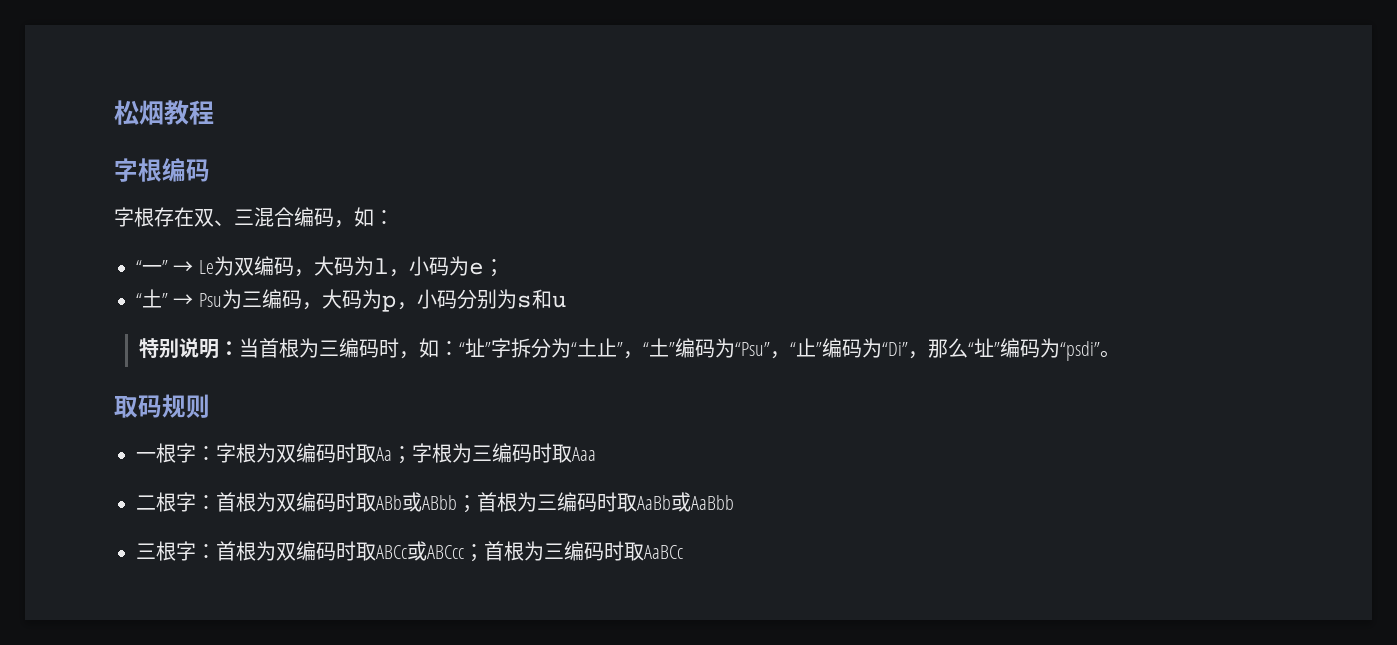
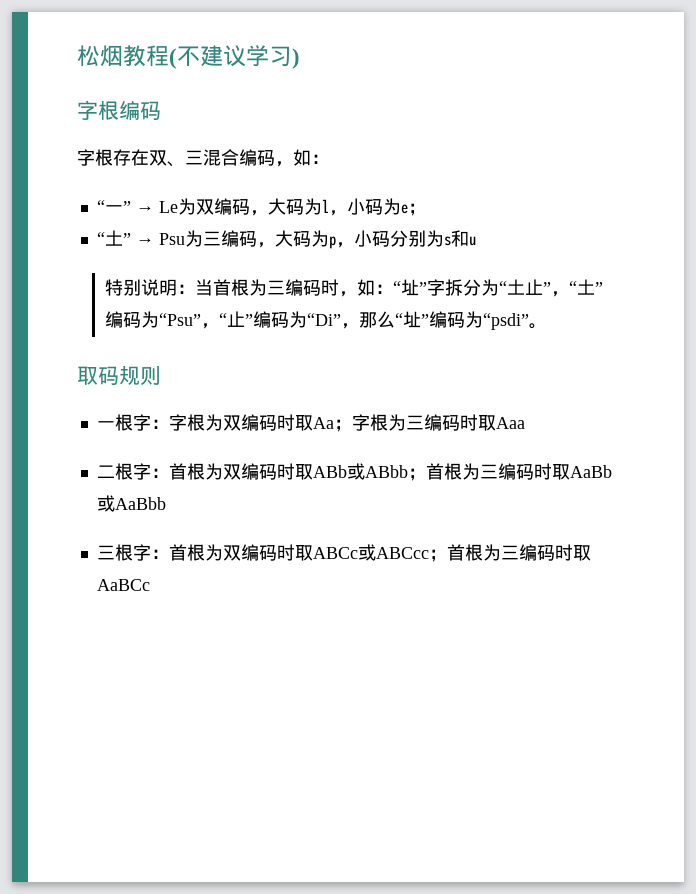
(214, 112) none -> [169,45,300,69] (不建议学习)

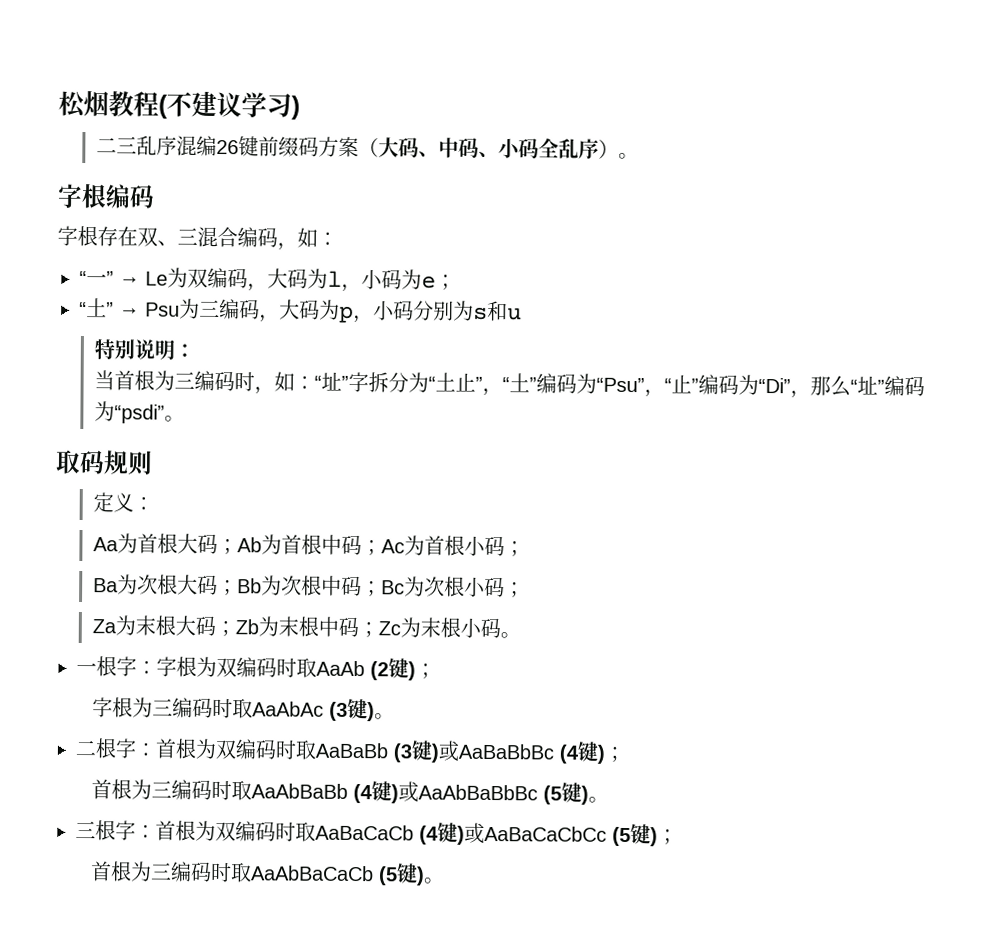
(300, 58) none -> [95,135,639,160] // 二三乱序混编26键前缀码方案（大码、中码、小码全乱序）。
(196, 289) none -> (195, 350) //
(161, 375) none -> [92,492,154,513] [92,533,525,557] [92,574,525,598] [91,615,521,639] // 定义： // Aa为首根大码；Ab为首根中码；Ac为首根小码； // Ba为次根大码；Bb为次根中码；Bc为次根小码； // Za为末根大码；Zb为末根中码；Zc为末根小码。
[312,417,352,432] Aa； -> [316,658,436,681] AaAb (2键)； //
[495,417,525,429] Aaa -> [251,698,395,722] AaAbAc (3键)。
[312,463,612,481] [96,495,166,512] ABb或ABbb；首根为三编码时取AaBb或AaBbb -> [315,740,625,764] [90,779,609,805] AaBaBb (3键)或AaBaBbBc (4键)； // 首根为三编码时取AaAbBaBb (4键)或AaAbBaBbBc (5键)。
[312,544,591,562] [96,579,150,591] ABCc或ABCcc；首根为三编码时取AaBCc -> [315,822,678,847] [89,861,445,886] AaBaCaCb (4键)或AaBaCaCbCc (5键)； // 首根为三编码时取AaAbBaCaCb (5键)。

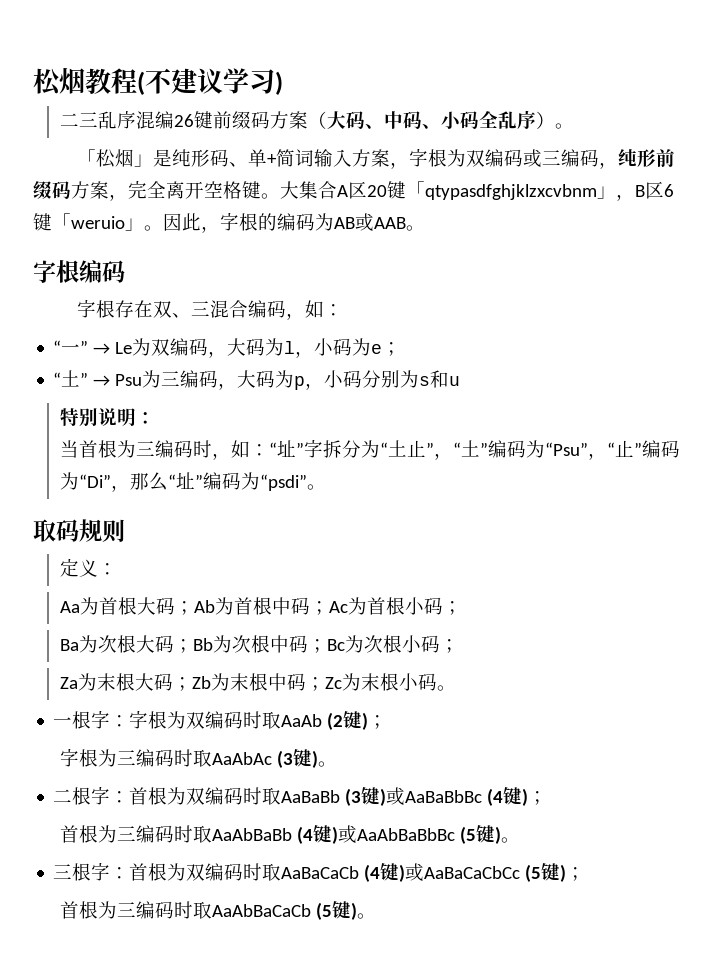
(639, 156) none -> [76,148,675,169] [33,180,674,201] [33,212,425,233] // 「松烟」是纯形码、单+简词输入方案，字根为双编码或三编码，纯形前缀码方案，完全离开空格键。大集合A区20键「qtypasdfghjklzxcvbnm」，B区6键「weruio」。因此，字根的编码为AB或AAB。

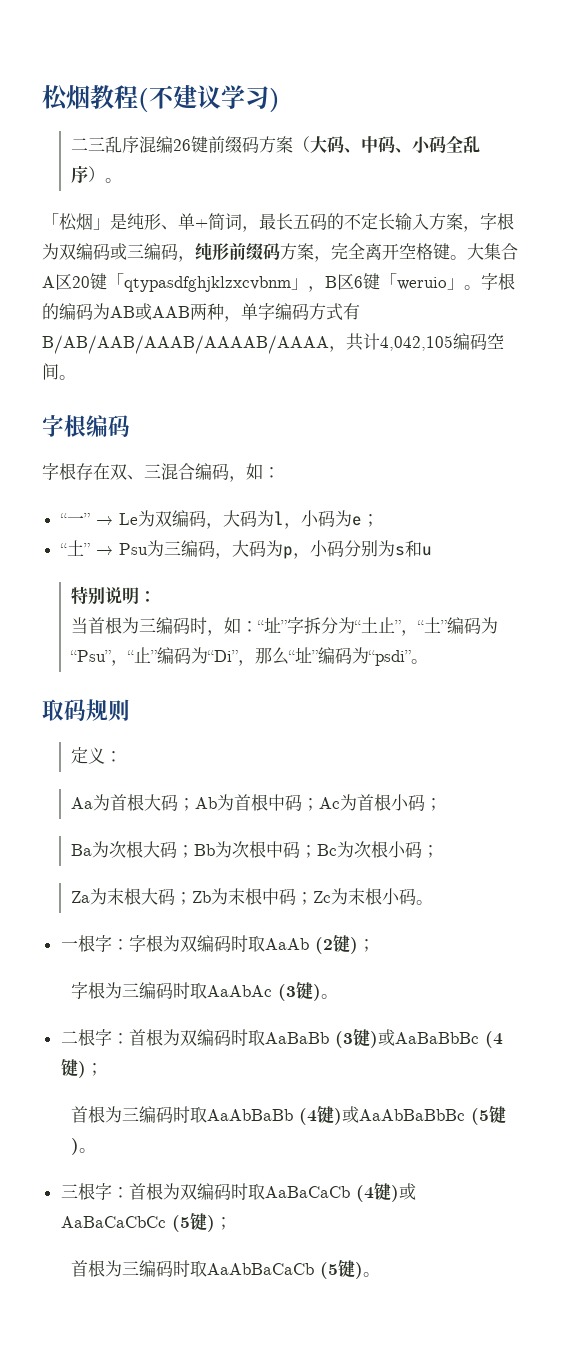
[209,149,229,167] 码 -> (161, 221) none
(314, 158) none -> [242,213,395,232] ，最长五码的不定长
[163,213,220,233] 因此， -> (481, 287) none
(406, 223) none -> [190,303,360,322] [42,333,504,354] [42,363,59,380] 两种，单字编码方式有B/AB/AAB/AAAB/AAAAB/AAAA，共计4,042,105编码空间

